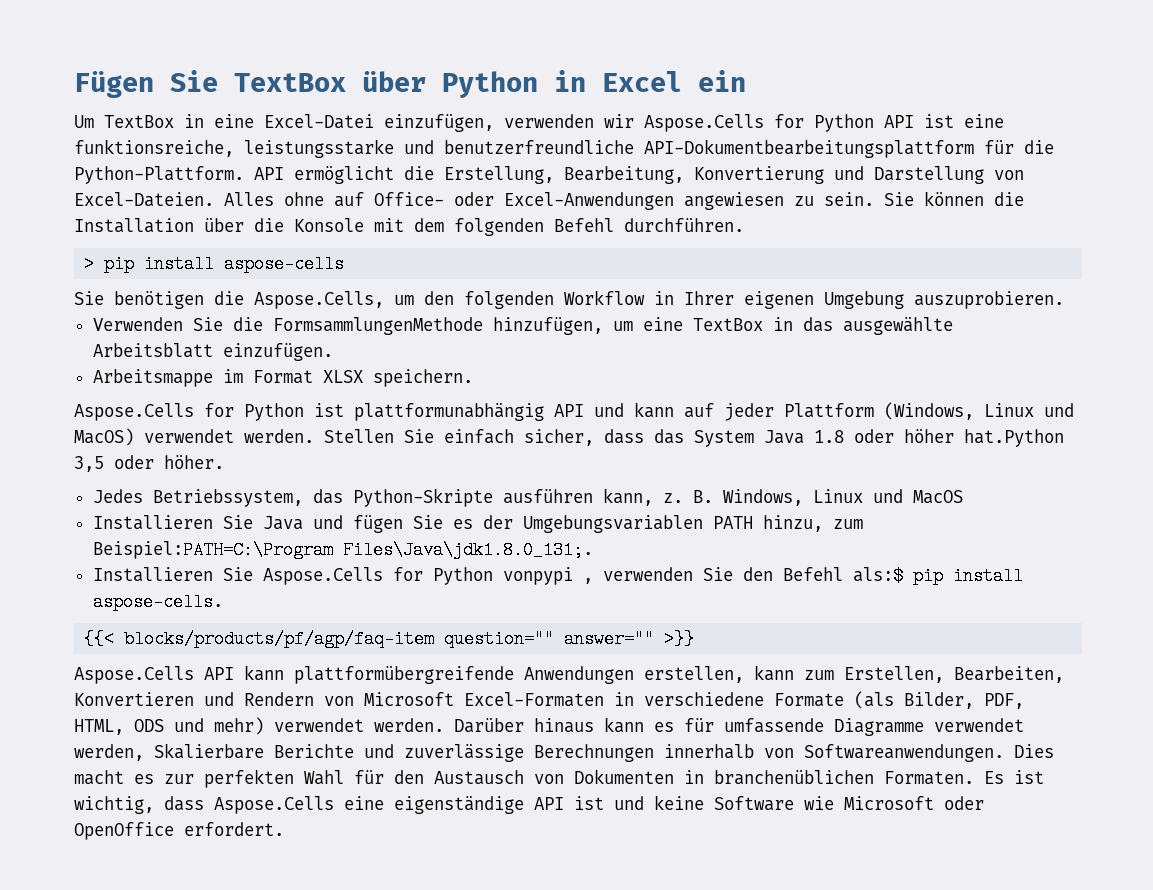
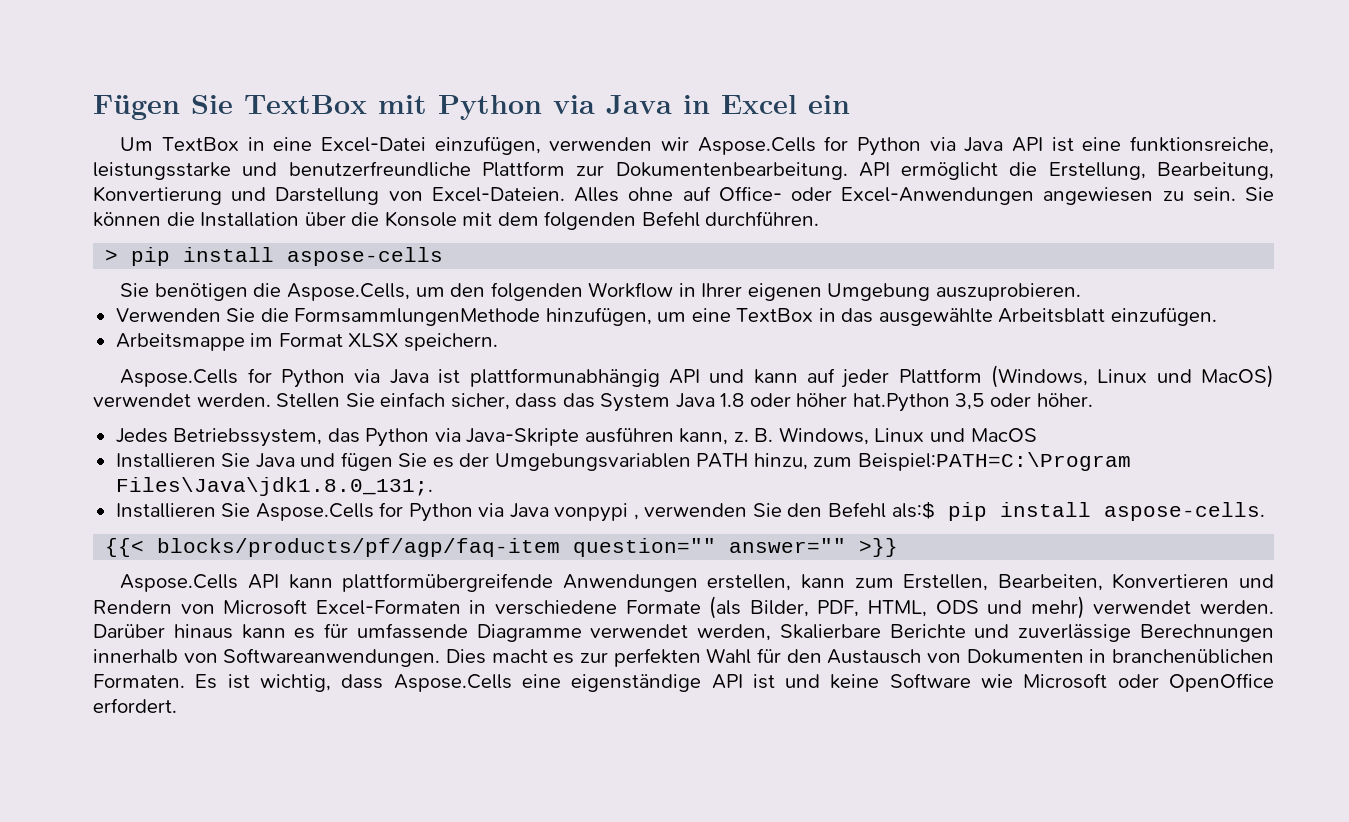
[362,71,538,98] über Python -> [378,95,672,120] mit Python via Java
(874, 123) none -> [929,137,1004,152] via Java
[644,139,1054,158] [74,166,244,184] API-Dokumentbearbeitungsplattform für die Python-Plattform. -> [481,161,848,180] Plattform zur Dokumentenbearbeitung.
(304, 412) none -> [354,369,429,384] via Java
[352,488,493,507] Python-Skripte -> [365,428,580,447] Python via Java-Skripte
(493, 576) none -> [478,503,549,518] via Java

